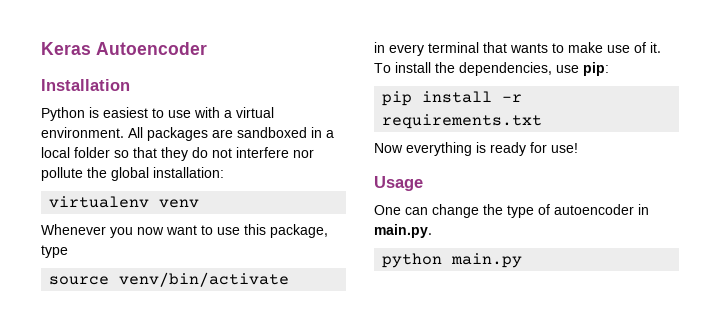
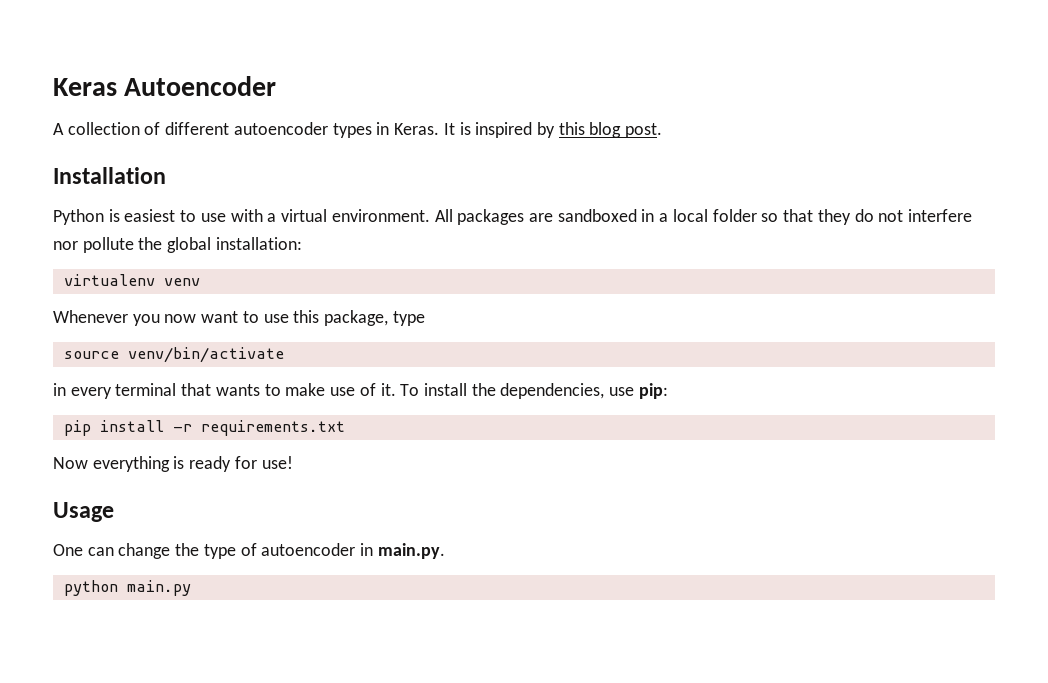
(207, 48) none -> [53,122,663,138] // A collection of different autoencoder types in Keras. It is inspired by this blog post.

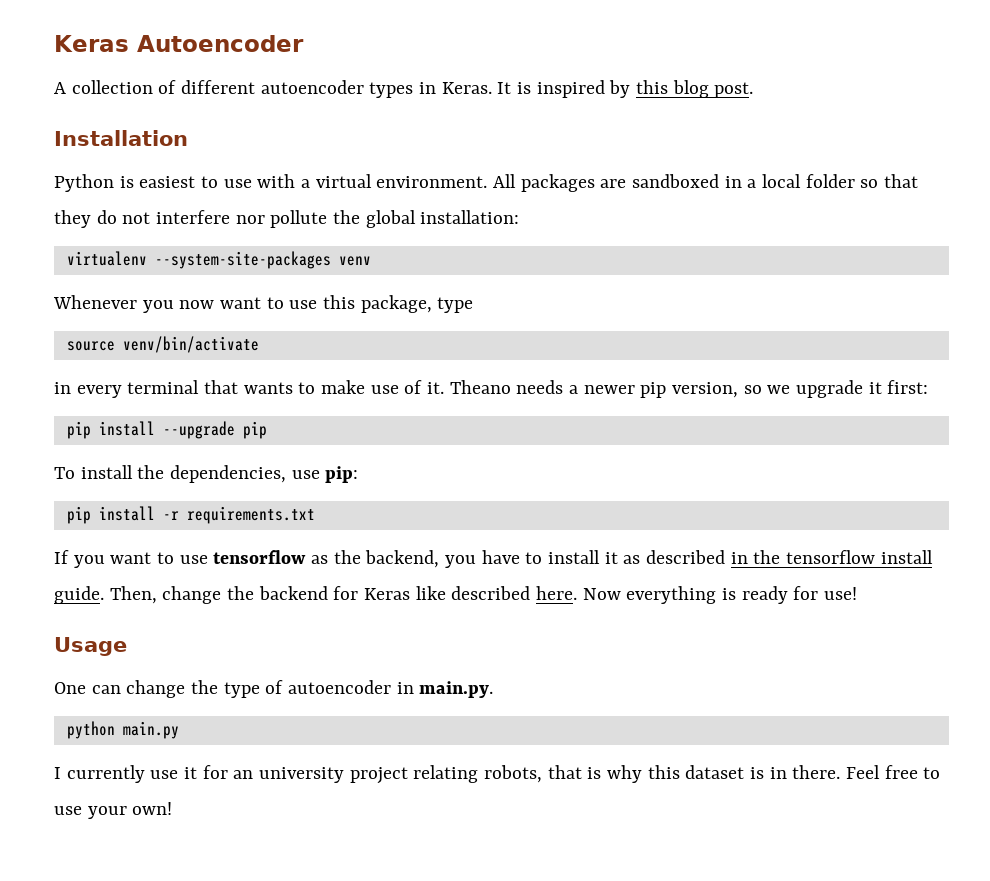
(155, 280) none -> [154,251,331,269] --system-site-packages
(396, 389) none -> [449,380,929,398] [66,421,267,439] Theano needs a newer pip version, so we upgrade it first: // pip install --upgrade pip //
(345, 428) none -> [54,550,933,568] [54,586,578,604] If you want to use tensorflow as the backend, you have to install it as described in the tensorflow install guide. Then, change the backend for Keras like described here.
(191, 588) none -> [54,765,941,784] [54,802,173,819] // I currently use it for an university project relating robots, that is why this dataset is in there. Feel free to use your own!

